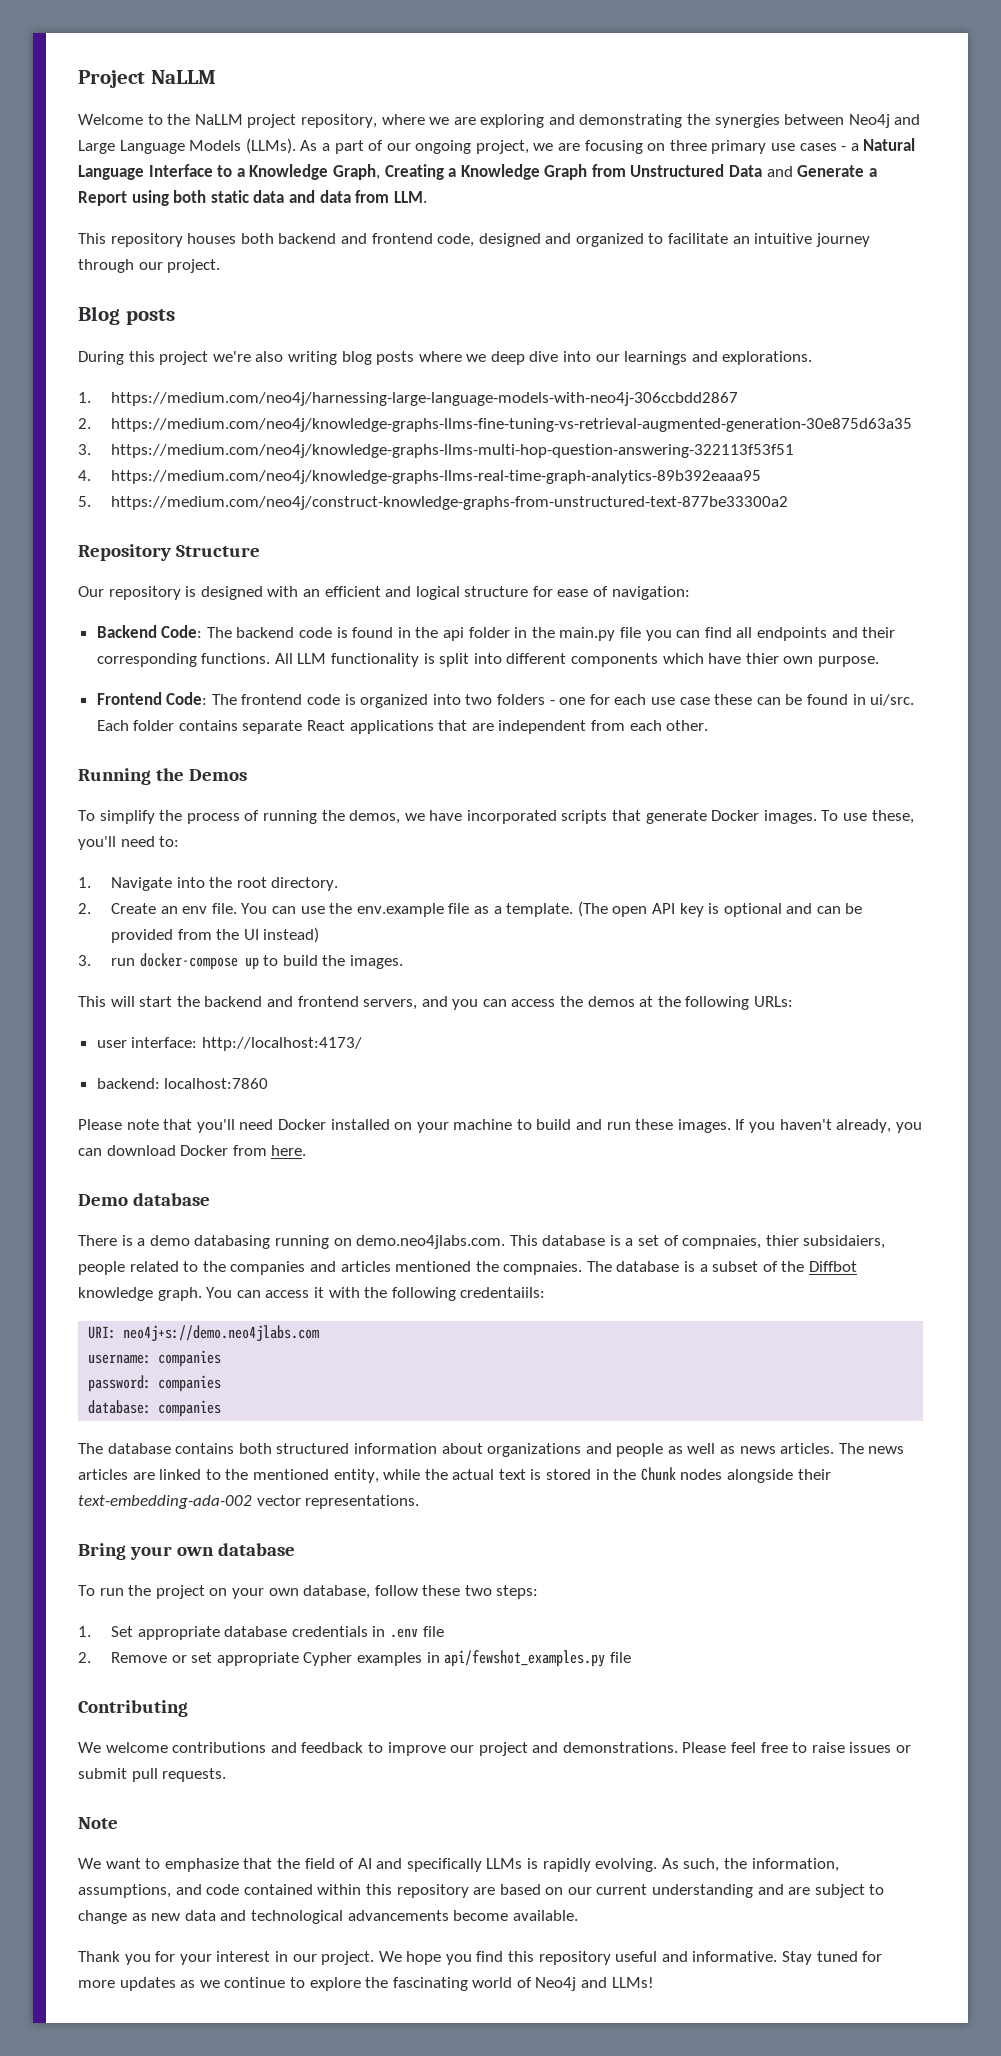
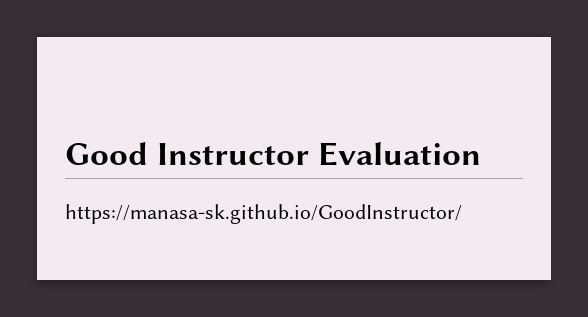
[78,70,216,88] [78,114,921,128] [78,138,916,154] [78,164,877,180] [78,190,427,206] [78,233,870,247] [78,259,221,273] [78,306,175,325] [78,351,813,365] [78,392,739,406] [78,418,913,432] [78,444,795,458] [78,470,762,484] [78,496,789,510] [78,544,261,561] [78,586,690,600] [96,625,896,641] [96,653,879,667] [96,692,915,708] [96,720,709,734] [78,768,248,785] [78,810,914,824] [78,836,180,850] [78,877,339,891] [78,901,863,917] [111,927,320,943] [78,953,404,970] [78,996,794,1010] [96,1037,362,1051] [96,1078,269,1089] [78,1119,922,1133] [78,1145,307,1156] [78,1193,211,1206] [78,1235,886,1249] [78,1261,858,1275] [78,1287,546,1301] [88,1325,320,1342] [88,1350,222,1367] [88,1375,222,1392] [88,1400,222,1417] [78,1443,905,1457] [78,1467,831,1483] [78,1495,420,1509] [78,1543,296,1560] [78,1585,539,1599] [78,1626,444,1640] [78,1650,631,1667] [78,1700,188,1717] [78,1742,912,1756] [78,1768,227,1782] [78,1817,118,1829] [78,1858,839,1872] [78,1884,885,1898] [78,1910,578,1924] [78,1951,883,1965] [78,1977,654,1991] Project NaLLM // Welcome to the NaLLM project repository, where we are exploring and demonstrating the synergies between Neo4j and Large Language Models (LLMs). As a part of our ongoing project, we are focusing on three primary use cases - a Natural Language Interface to a Knowledge Graph, Creating a Knowledge Graph from Unstructured Data and Generate a Report using both static data and data from LLM. // This repository houses both backend and frontend code, designed and organized to facilitate an intuitive journey through our project. // Blog posts // During this project we're also writing blog posts where we deep dive into our learnings and explorations. // 1. https://medium.com/neo4j/harnessing-large-language-models-with-neo4j-306ccbdd2867 // 2. https://medium.com/neo4j/knowledge-graphs-llms-fine-tuning-vs-retrieval-augmented-generation-30e875d63a35 // 3. https://medium.com/neo4j/knowledge-graphs-llms-multi-hop-question-answering-322113f53f51 // 4. https://medium.com/neo4j/knowledge-graphs-llms-real-time-graph-analytics-89b392eaaa95 // 5. https://medium.com/neo4j/construct-knowledge-graphs-from-unstructured-text-877be33300a2 // Repository Structure // Our repository is designed with an efficient and logical structure for ease of navigation: // Backend Code: The backend code is found in the api folder in the main.py file you can find all endpoints and their corresponding functions. All LLM functionality is split into different components which have thier own purpose. // Frontend Code: The frontend code is organized into two folders - one for each use case these can be found in ui/src. Each folder contains separate React applications that are independent from each other. // Running the Demos // To simplify the process of running the demos, we have incorporated scripts that generate Docker images. To use these, you'll need to: // 1. Navigate into the root directory. // 2. Create an env file. You can use the env.example file as a template. (The open API key is optional and can be provided from the UI instead) // 3. run docker-compose up to build the images. // This will start the backend and frontend servers, and you can access the demos at the following URLs: // user interface: http://localhost:4173/ // backend: localhost:7860 // Please note that you'll need Docker installed on your machine to build and run these images. If you haven't already, you can download Docker from here. // Demo database // There is a demo databasing running on demo.neo4jlabs.com. This database is a set of compnaies, thier subsidaiers, people related to the companies and articles mentioned the compnaies. The database is a subset of the Diffbot knowledge graph. You can access it with the following credentaiils: // URI: neo4j+s://demo.neo4jlabs.com // username: companies // password: companies // database: companies // The database contains both structured information about organizations and people as well as news articles. The news articles are linked to the mentioned entity, while the actual text is stored in the Chunk nodes alongside their text-embedding-ada-002 vector representations. // Bring your own database // To run the project on your own database, follow these two steps: // 1. Set appropriate database credentials in .env file // 2. Remove or set appropriate Cypher examples in api/fewshot_examples.py file // Contributing // We welcome contributions and feedback to improve our project and demonstrations. Please feel free to raise issues or submit pull requests. // Note // We want to emphasize that the field of AI and specifically LLMs is rapidly evolving. As such, the information, assumptions, and code contained within this repository are based on our current understanding and are subject to change as new data and technological advancements become available. // Thank you for your interest in our project. We hope you find this repository useful and informative. Stay tuned for more updates as we continue to explore the fascinating world of Neo4j and LLMs! -> [65,142,482,166] [65,204,462,224] Good Instructor Evaluation // https://manasa-sk.github.io/GoodInstructor/

